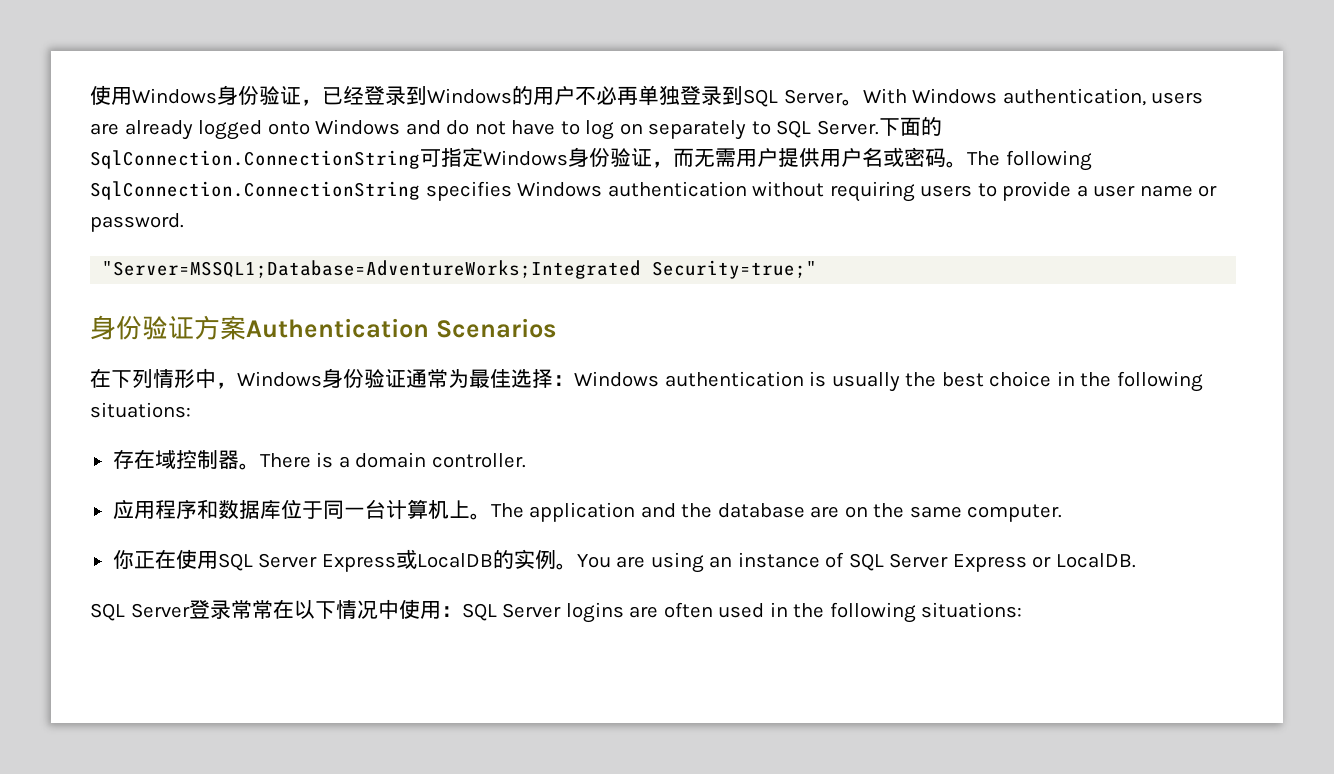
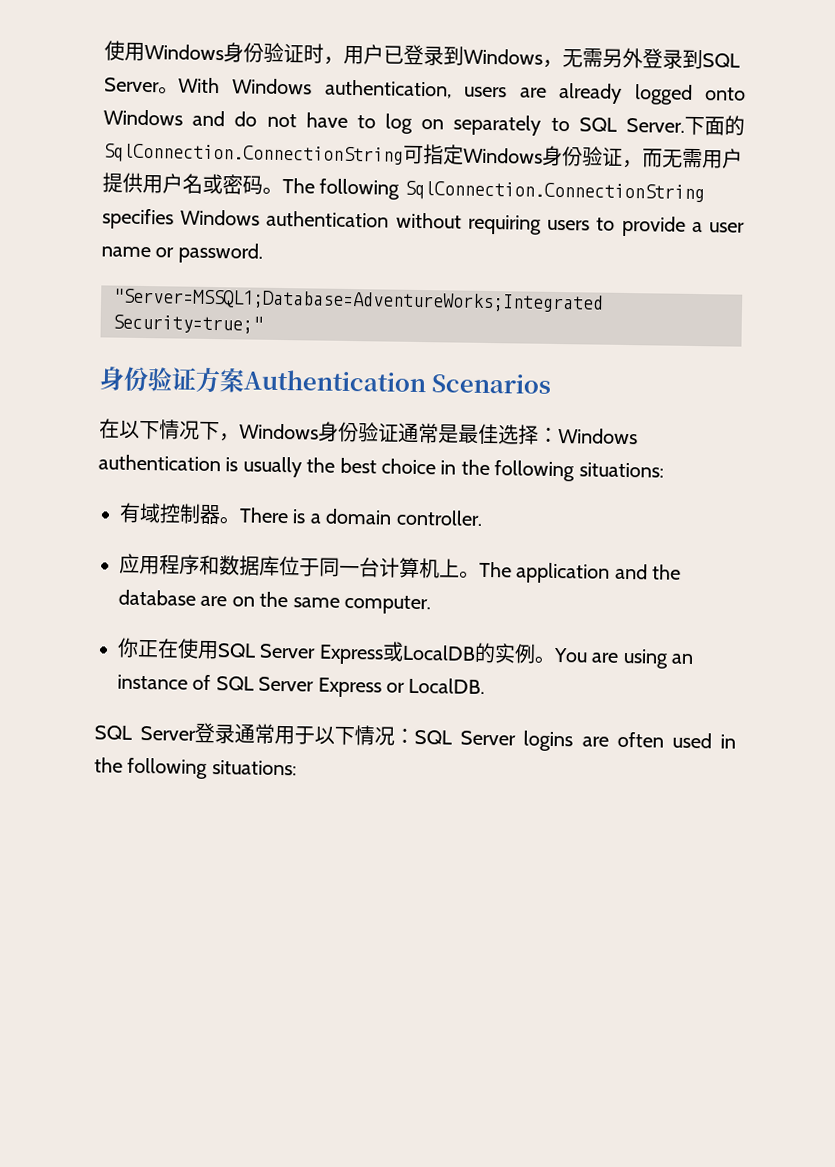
[301,85,680,106] ，已经登录到Windows的用户不必再单独 -> [303,43,643,69] 时，用户已登录到Windows，无需另外
[111,368,216,389] 下列情形中 -> [119,419,220,441] 以下情况下
[448,369,469,388] 为 -> [438,424,459,444] 是
[112,449,155,469] 存在 -> [119,502,141,523] 有
[230,599,441,620] 常常在以下情况中使用 -> [234,723,396,746] 通常用于以下情况

